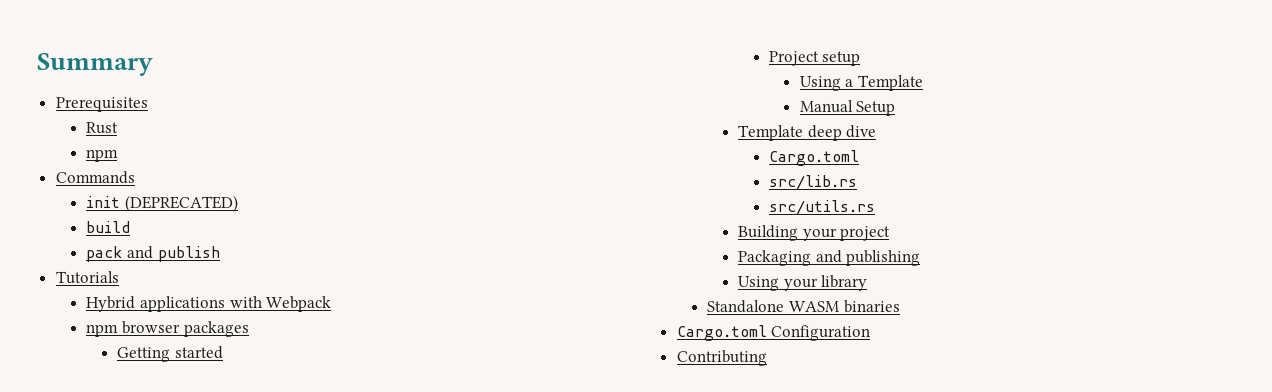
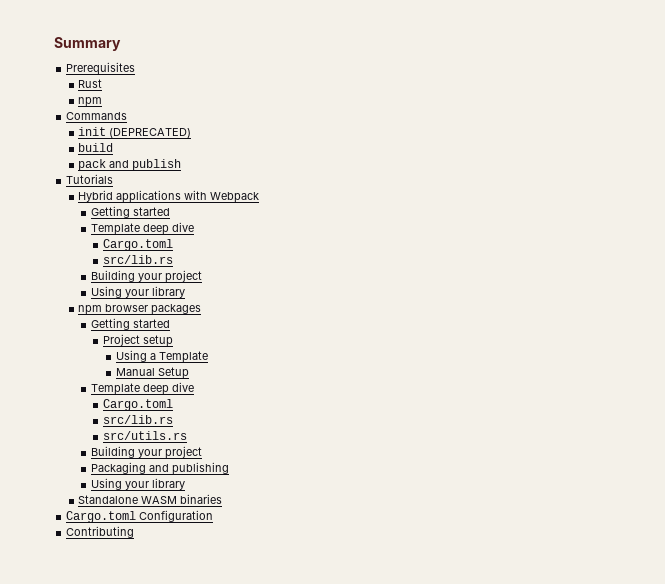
(332, 304) none -> [90,206,170,218] [90,222,194,235] [103,239,174,251] [103,255,174,264] [90,270,202,283] [90,286,185,298] // Getting started // Template deep dive // Cargo.toml // src/lib.rs // Building your project // Using your library

